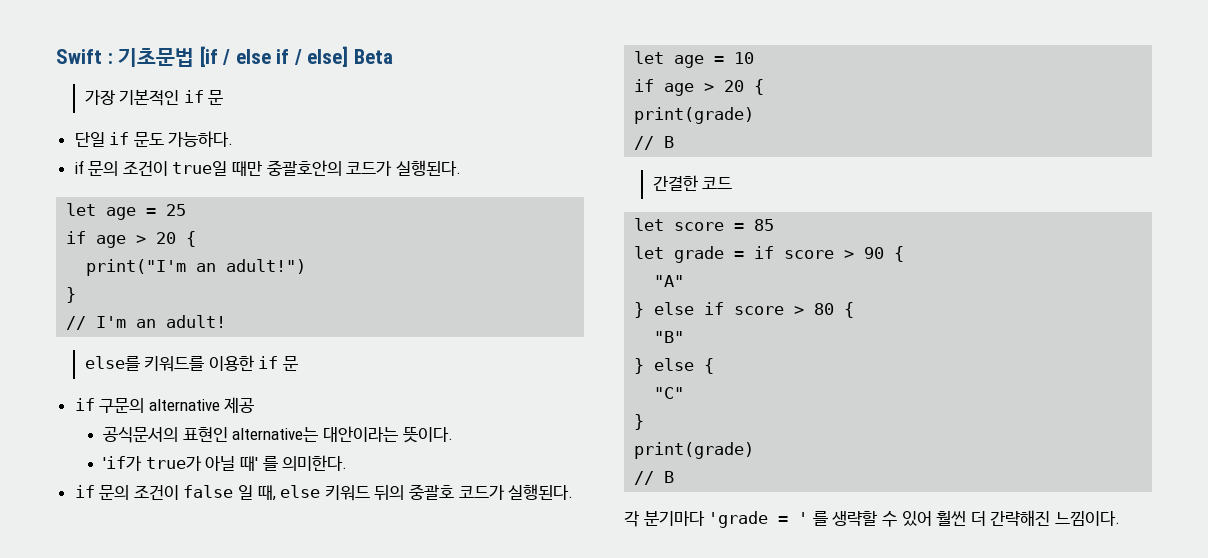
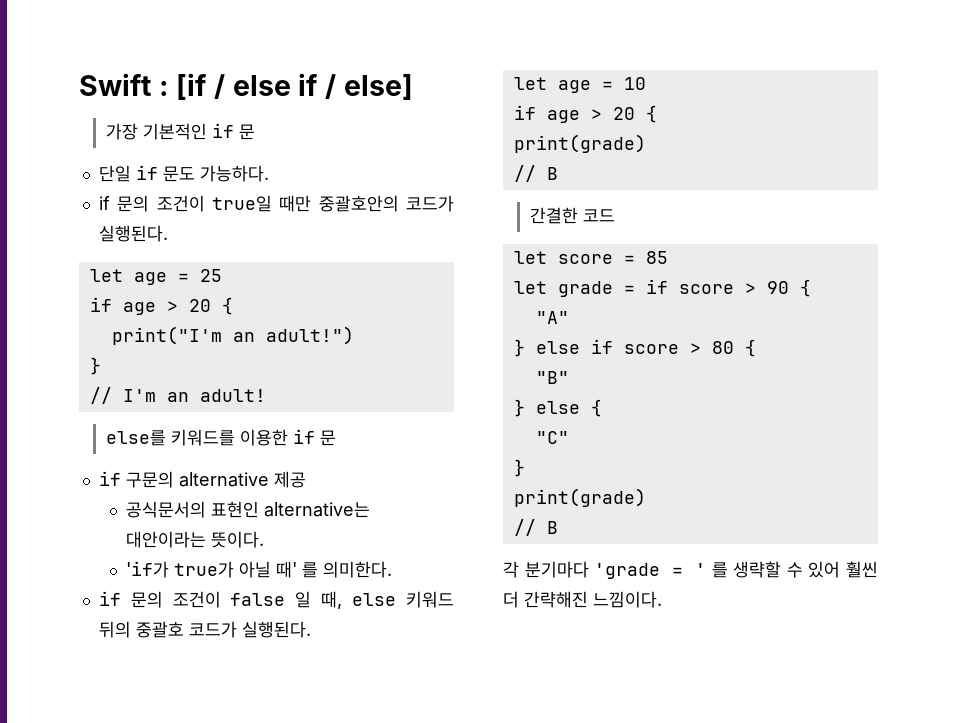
[118,48,195,67] 기초문법 -> (169, 88) none
[353,49,393,64] Beta -> (413, 87) none

